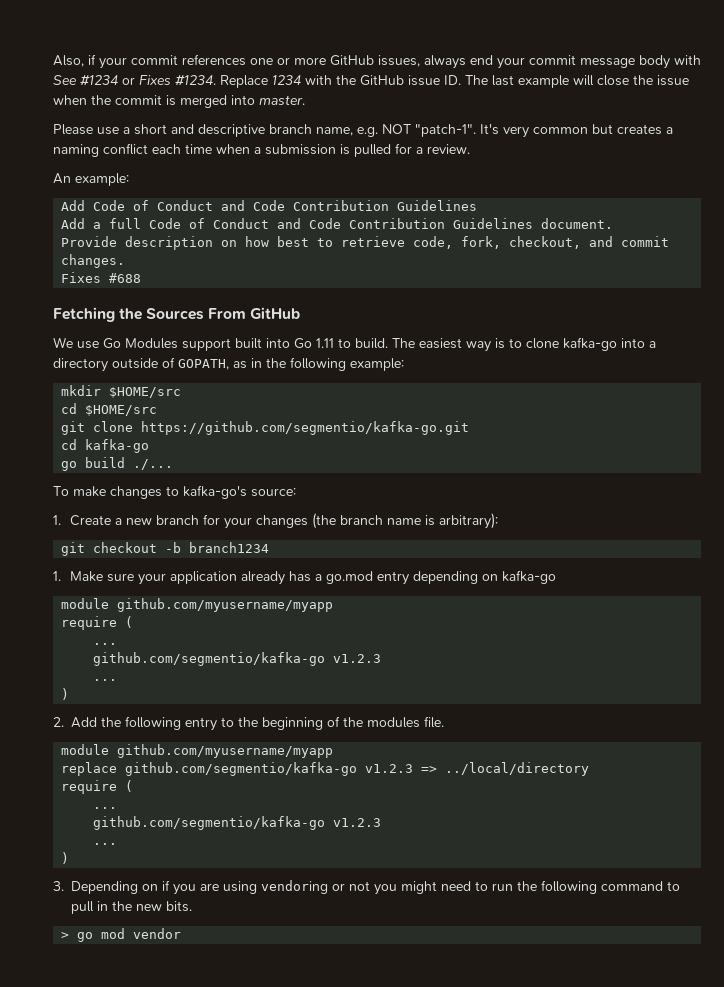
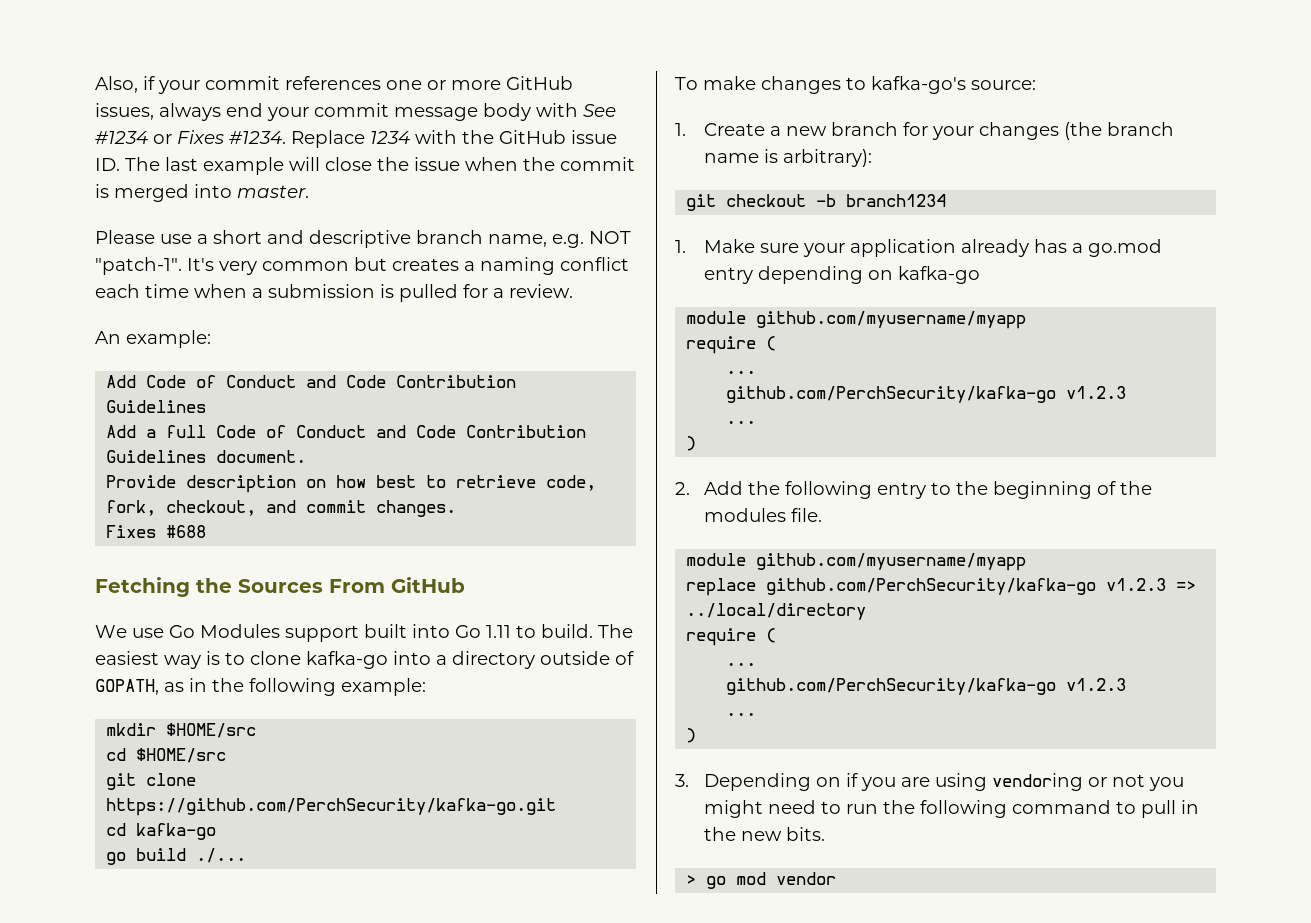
[141,421,470,435] https://github.com/segmentio/kafka-go.git -> [106,798,557,816] https://github.com/PerchSecurity/kafka-go.git
[93,652,326,666] github.com/segmentio/kafka-go -> [726,386,1057,403] github.com/PerchSecurity/kafka-go
[125,762,358,776] github.com/segmentio/kafka-go -> [766,578,1097,595] github.com/PerchSecurity/kafka-go
[93,816,326,830] github.com/segmentio/kafka-go -> [726,678,1057,695] github.com/PerchSecurity/kafka-go

